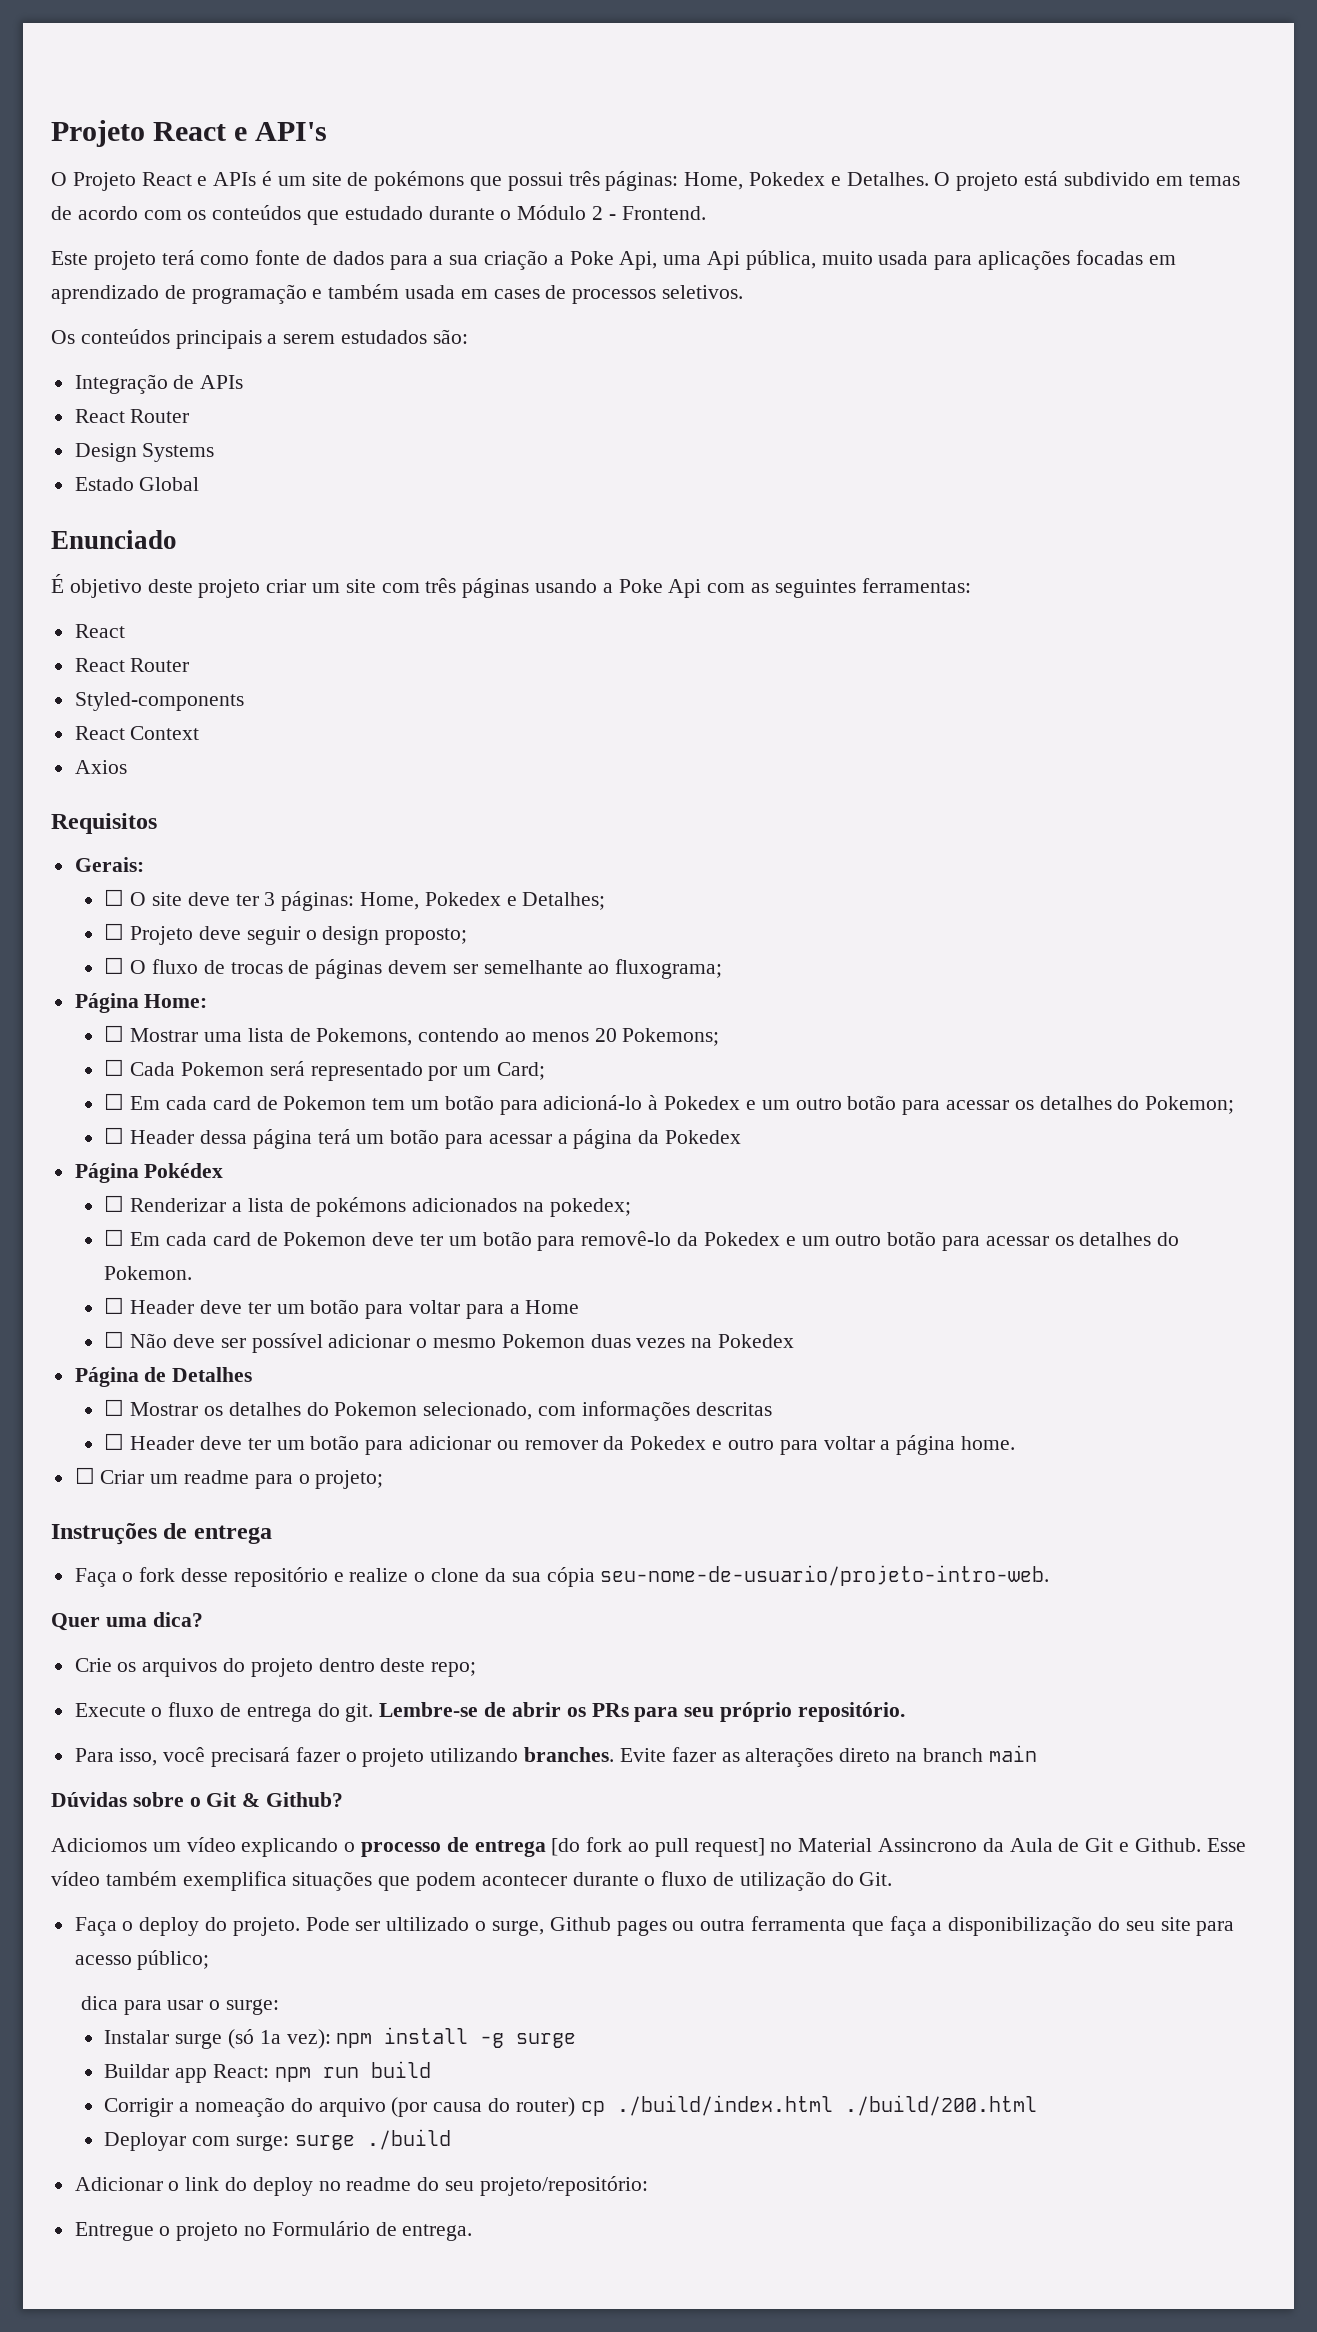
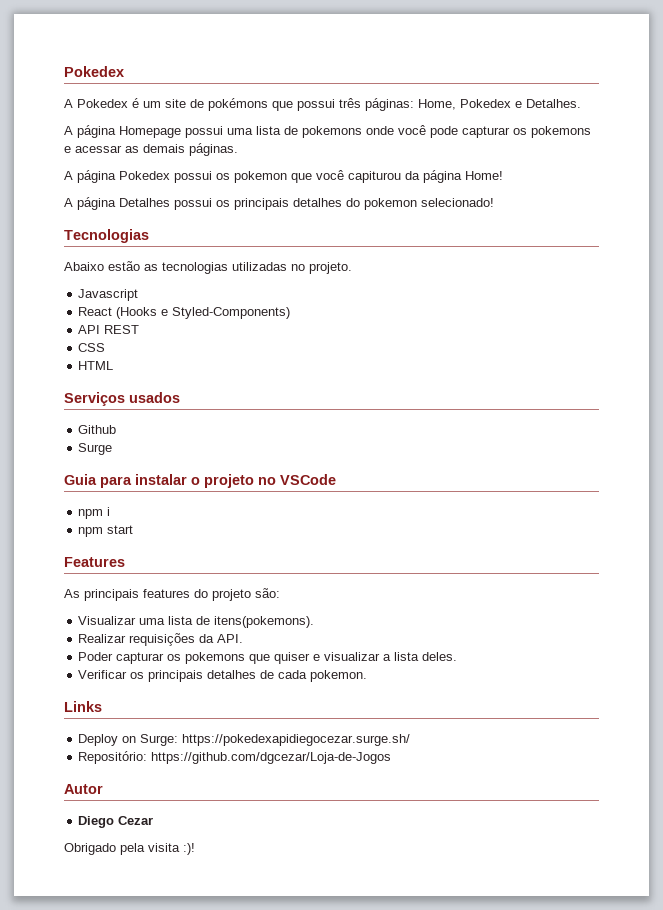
[51,120,328,147] [51,172,257,191] Projeto React e API's // O Projeto React e APIs -> [64,66,124,77] [64,99,128,108] Pokedex // A Pokedex
[934,171,1240,191] [51,205,706,225] [51,250,1176,270] [51,284,744,304] [51,329,468,349] [74,374,244,394] [74,409,190,423] [74,443,215,462] [74,477,200,491] [51,530,177,549] [51,574,971,598] [74,624,125,638] [74,658,190,672] [74,692,244,711] [74,726,200,740] [74,760,127,774] [51,813,157,834] [74,857,144,872] [104,889,606,911] [104,923,468,945] [104,957,723,979] [74,993,208,1013] [104,1025,720,1046] [104,1059,546,1081] [104,1093,1235,1115] [104,1127,742,1149] [74,1163,224,1183] [104,1195,631,1217] [104,1229,1180,1251] [104,1266,193,1280] [104,1297,580,1319] [104,1331,795,1353] [74,1367,253,1387] [104,1399,772,1421] [104,1433,1015,1455] [74,1467,384,1489] [51,1523,272,1545] [74,1565,1050,1587] [51,1612,203,1631] [74,1658,477,1677] [74,1702,905,1722] [74,1745,1037,1767] [51,1792,344,1807] [51,1837,1246,1857] [51,1871,893,1891] [74,1916,1235,1936] [74,1950,210,1970] [80,1996,280,2015] [104,2027,577,2049] [104,2061,431,2083] [104,2095,1037,2117] [104,2129,451,2151] [74,2176,648,2196] [74,2221,473,2241] O projeto está subdivido em temas de acordo com os conteúdos que estudado durante o Módulo 2 - Frontend. // Este projeto terá como fonte de dados para a sua criação a Poke Api, uma Api pública, muito usada para aplicações focadas em aprendizado de programação e também usada em cases de processos seletivos. // Os conteúdos principais a serem estudados são: // Integração de APIs // React Router // Design Systems // Estado Global // Enunciado // É objetivo deste projeto criar um site com três páginas usando a Poke Api com as seguintes ferramentas: // React // React Router // Styled-components // React Context // Axios // Requisitos // Gerais: // ☐ O site deve ter 3 páginas: Home, Pokedex e Detalhes; // ☐ Projeto deve seguir o design proposto; // ☐ O fluxo de trocas de páginas devem ser semelhante ao fluxograma; // Página Home: // ☐ Mostrar uma lista de Pokemons, contendo ao menos 20 Pokemons; // ☐ Cada Pokemon será representado por um Card; // ☐ Em cada card de Pokemon tem um botão para adicioná-lo à Pokedex e um outro botão para acessar os detalhes do Pokemon; // ☐ Header dessa página terá um botão para acessar a página da Pokedex // Página Pokédex // ☐ Renderizar a lista de pokémons adicionados na pokedex; // ☐ Em cada card de Pokemon deve ter um botão para removê-lo da Pokedex e um outro botão para acessar os detalhes do Pokemon. // ☐ Header deve ter um botão para voltar para a Home // ☐ Não deve ser possível adicionar o mesmo Pokemon duas vezes na Pokedex // Página de Detalhes // ☐ Mostrar os detalhes do Pokemon selecionado, com informações descritas // ☐ Header deve ter um botão para adicionar ou remover da Pokedex e outro para voltar a página home. // ☐ Criar um readme para o projeto; // Instruções de entrega // Faça o fork desse repositório e realize o clone da sua cópia seu-nome-de-usuario/projeto-intro-web. // Quer uma dica? // Crie os arquivos do projeto dentro deste repo; // Execute o fluxo de entrega do git. Lembre-se de abrir os PRs para seu próprio repositório. // Para isso, você precisará fazer o projeto utilizando branches. Evite fazer as alterações direto na branch main // Dúvidas sobre o Git & Github? // Adiciomos um vídeo explicando o processo de entrega [do fork ao pull request] no Material Assincrono da Aula de Git e Github. Esse vídeo também exemplifica situações que podem acontecer durante o fluxo de utilização do Git. // Faça o deploy do projeto. Pode ser ultilizado o surge, Github pages ou outra ferramenta que faça a disponibilização do seu site para acesso público; // dica para usar o surge: // Instalar surge (só 1a vez): npm install -g surge // Buildar app React: npm run build // Corrigir a nomeação do arquivo (por causa do router) cp ./build/index.html ./build/200.html // Deployar com surge: surge ./build // Adicionar o link do deploy no readme do seu projeto/repositório: // Entregue o projeto no Formulário de entrega. -> [64,125,591,138] [64,143,238,156] [64,170,503,183] [64,197,494,210] [64,229,149,243] [64,261,352,274] [78,289,139,301] [78,307,291,319] [78,325,140,334] [78,343,106,352] [78,361,114,370] [64,392,180,406] [78,425,117,434] [78,443,113,455] [64,474,336,488] [78,507,111,519] [78,525,134,537] [64,557,125,567] [64,588,280,601] [78,616,315,628] [78,633,244,646] [78,652,458,664] [78,670,368,682] [64,701,102,712] [78,734,411,746] [78,751,392,764] [64,784,103,794] [78,816,154,828] [64,843,195,855] // A página Homepage possui uma lista de pokemons onde você pode capturar os pokemons e acessar as demais páginas. // A página Pokedex possui os pokemon que você capiturou da página Home! // A página Detalhes possui os principais detalhes do pokemon selecionado! // Tecnologias // Abaixo estão as tecnologias utilizadas no projeto. // Javascript // React (Hooks e Styled-Components) // API REST // CSS // HTML // Serviços usados // Github // Surge // Guia para instalar o projeto no VSCode // npm i // npm start // Features // As principais features do projeto são: // Visualizar uma lista de itens(pokemons). // Realizar requisições da API. // Poder capturar os pokemons que quiser e visualizar a lista deles. // Verificar os principais detalhes de cada pokemon. // Links // Deploy on Surge: https://pokedexapidiegocezar.surge.sh/ // Repositório: https://github.com/dgcezar/Loja-de-Jogos // Autor // Diego Cezar // Obrigado pela visita :)!

